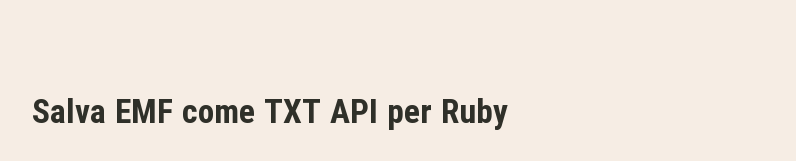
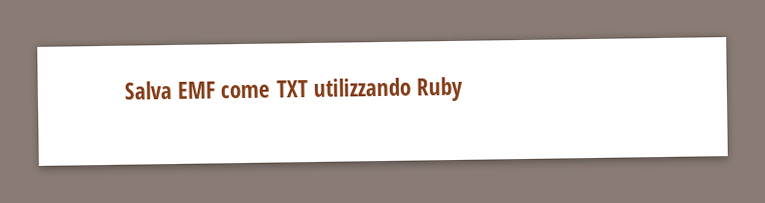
[330,99,433,130] API per -> [312,77,411,97] utilizzando

